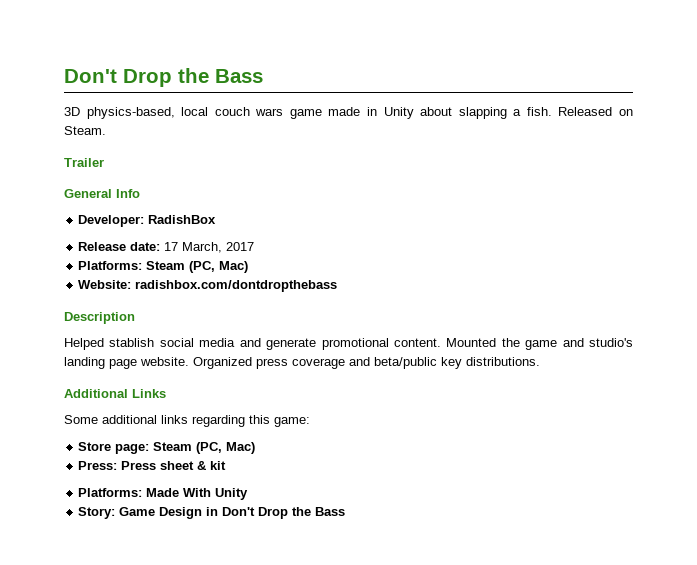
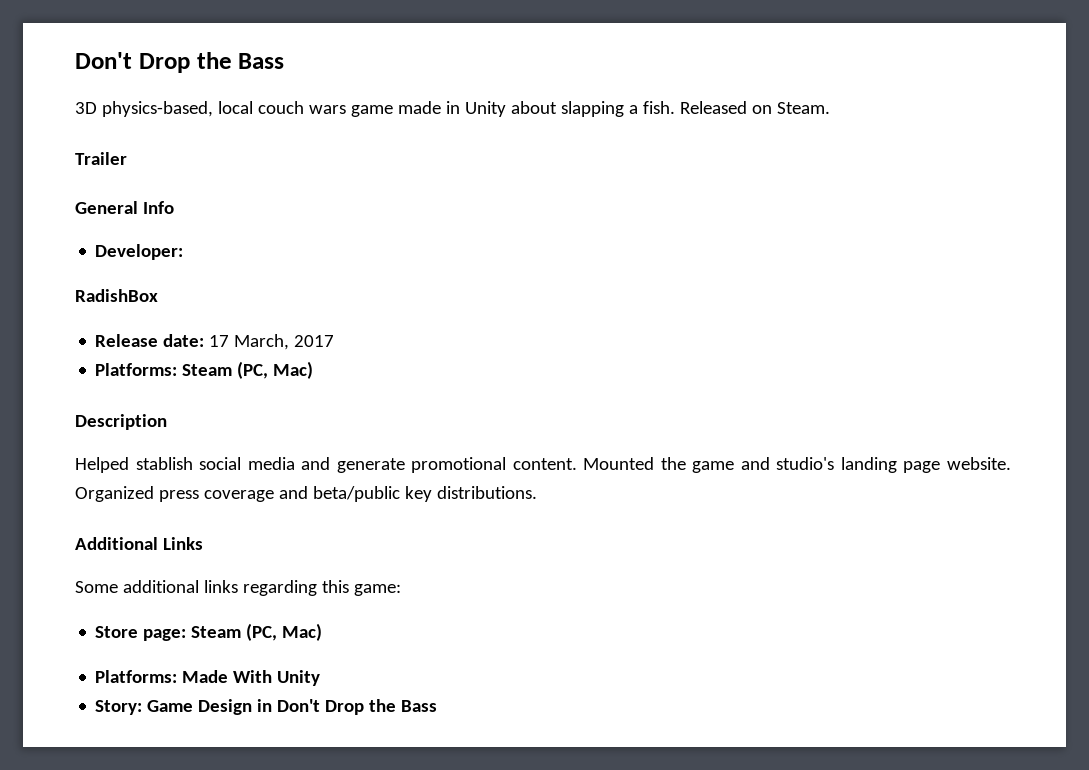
(145, 221) none -> (184, 252) //
[78,280,338,292] // Website: radishbox.com/dontdropthebass -> (314, 370) none
[78,461,227,470] // Press: Press sheet & kit -> (323, 632) none

